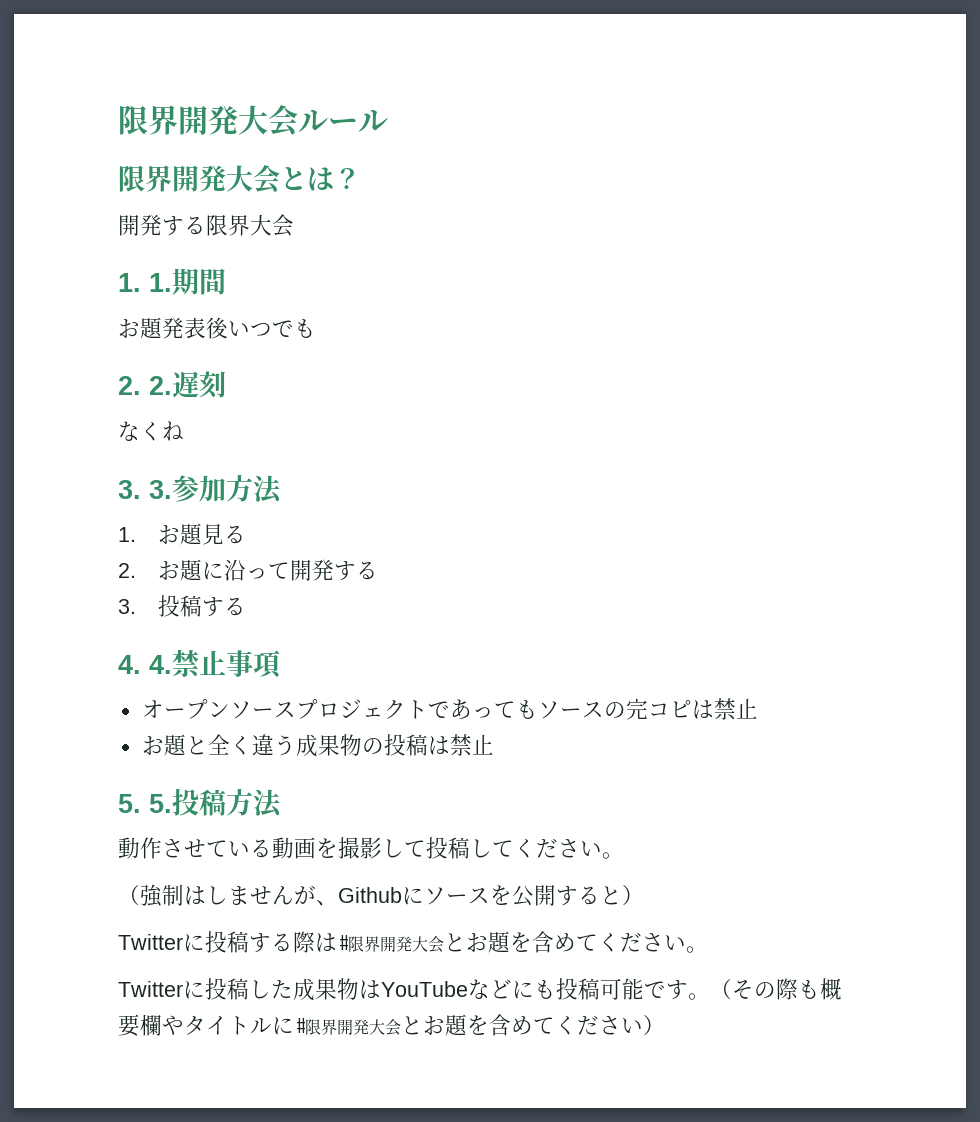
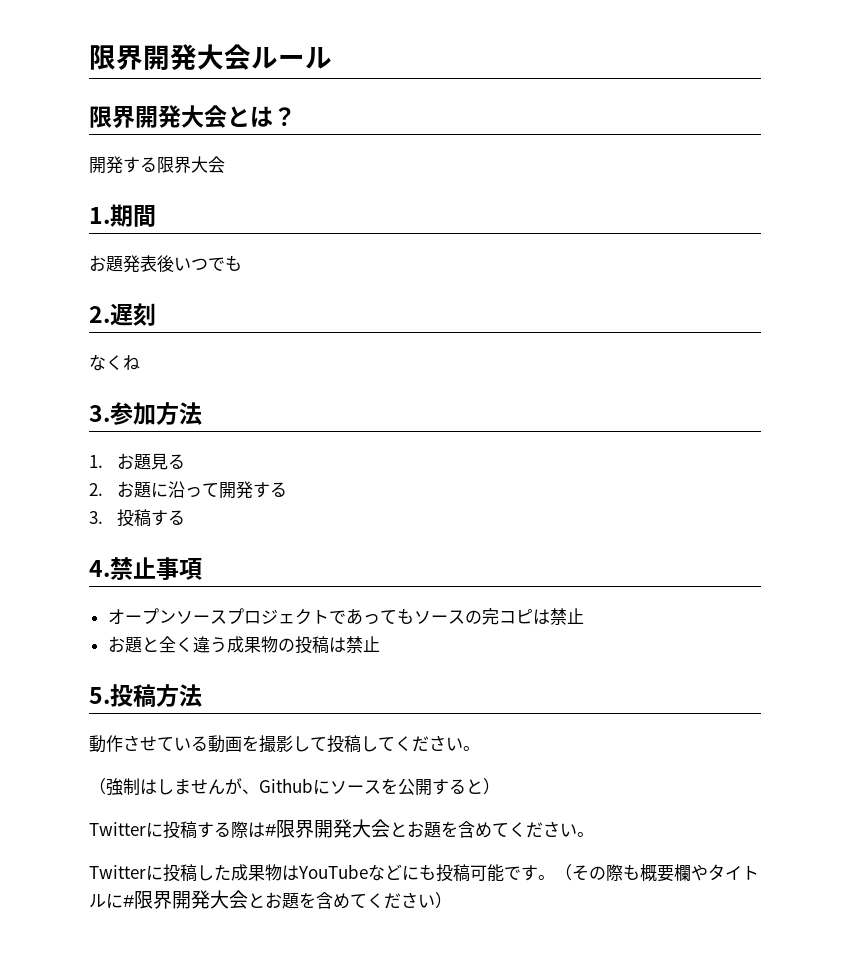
[149,273,172,292] 1. -> (110, 215) none
[149,376,172,395] 2. -> (110, 314) none
[149,480,172,499] 3. -> (110, 413) none
[149,655,172,674] 4. -> (110, 568) none
[149,794,172,813] 5. -> (110, 695) none

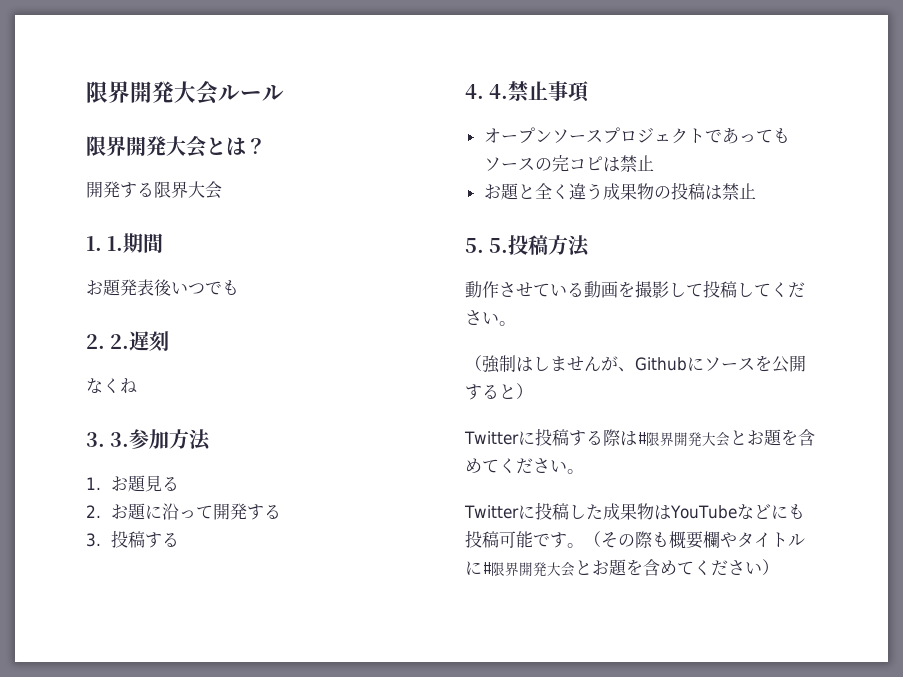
(110, 215) none -> [107,236,124,251] 1.
(110, 314) none -> [110,334,130,349] 2.
(110, 413) none -> [110,432,130,447] 3.
(110, 568) none -> [489,84,509,99] 4.
(110, 695) none -> [489,238,509,253] 5.

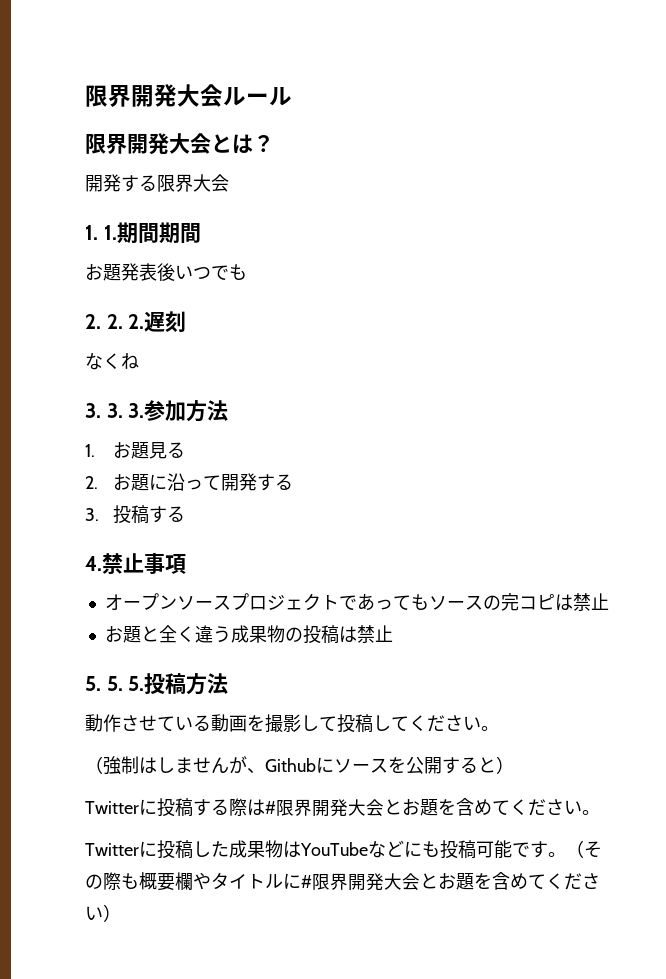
(164, 243) none -> [158,222,201,244] 期間
(130, 341) none -> [128,314,145,329] 2.
(130, 439) none -> [128,403,145,418] 3.
[489,84,509,99] 4. -> (102, 563) none
(509, 245) none -> [128,676,145,691] 5.

